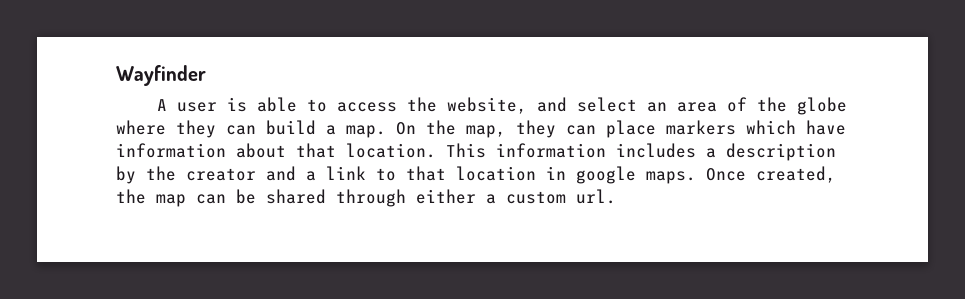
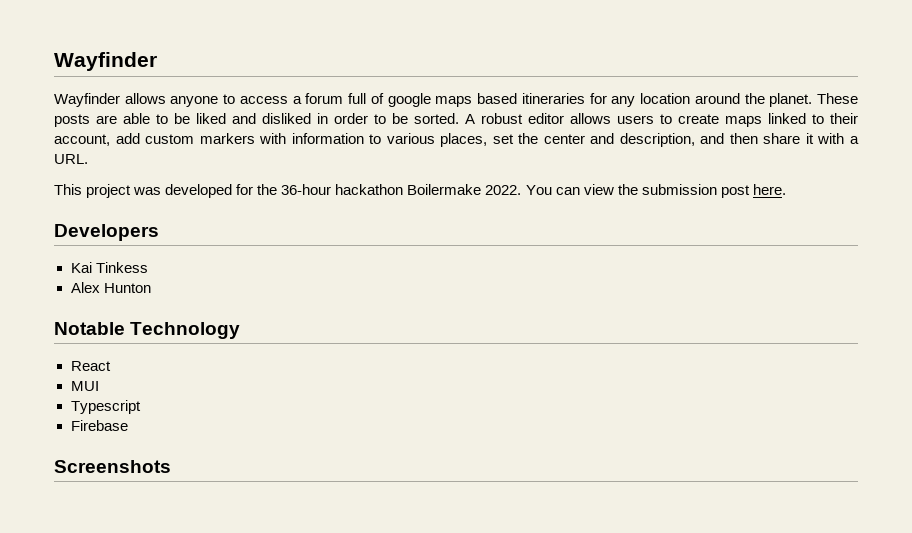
[156,97,847,115] [116,120,846,138] [116,143,836,161] [116,166,836,184] [116,189,616,207] A user is able to access the website, and select an area of the globe where they can build a map. On the map, they can place markers which have information about that location. This information includes a description by the creator and a link to that location in google maps. Once created, the map can be shared through either a custom url. -> [54,93,858,107] [54,113,858,127] [54,133,859,147] [54,154,88,164] [54,184,786,198] [54,224,159,241] [70,262,148,273] [70,282,151,293] [54,322,241,339] [70,361,111,371] [70,381,99,391] [70,400,141,414] [70,420,128,431] [54,460,171,473] Wayfinder allows anyone to access a forum full of google maps based itineraries for any location around the planet. These posts are able to be liked and disliked in order to be sorted. A robust editor allows users to create maps linked to their account, add custom markers with information to various places, set the center and description, and then share it with a URL. // This project was developed for the 36-hour hackathon Boilermake 2022. You can view the submission post here. // Developers // Kai Tinkess // Alex Hunton // Notable Technology // React // MUI // Typescript // Firebase // Screenshots

